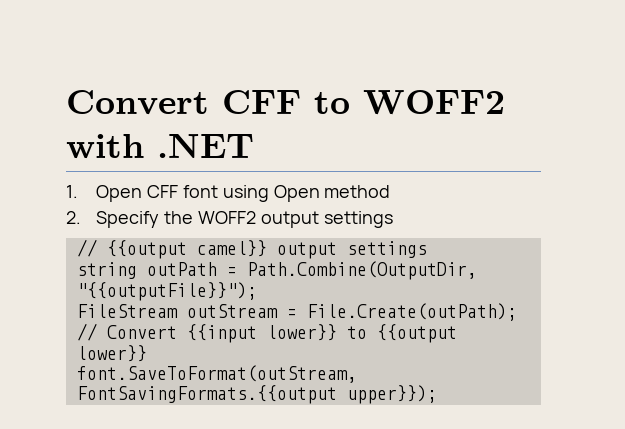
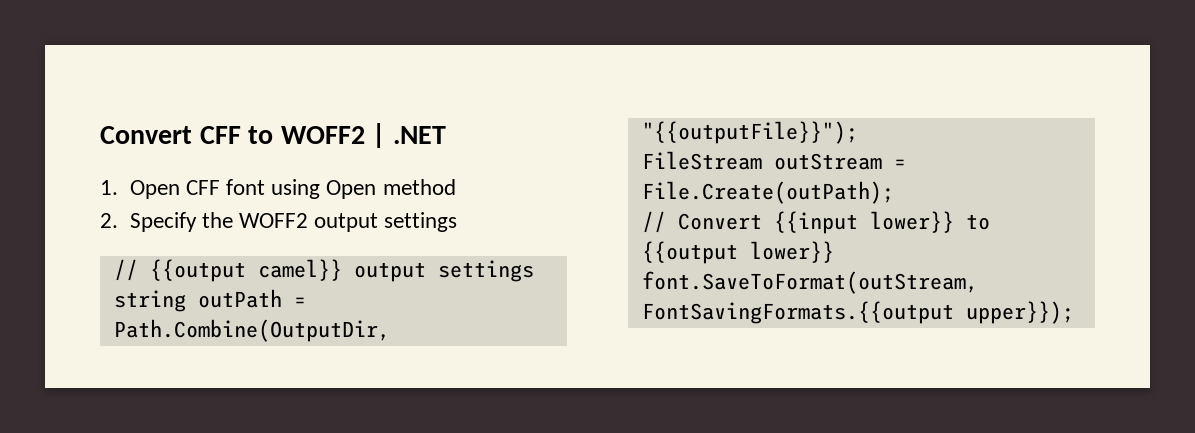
[66,134,144,159] with -> [372,123,386,148] |

